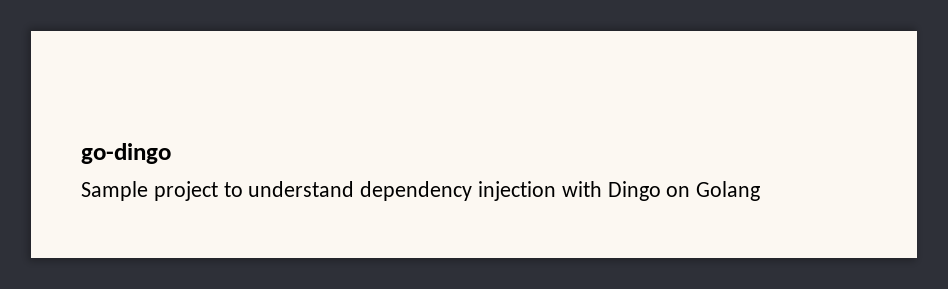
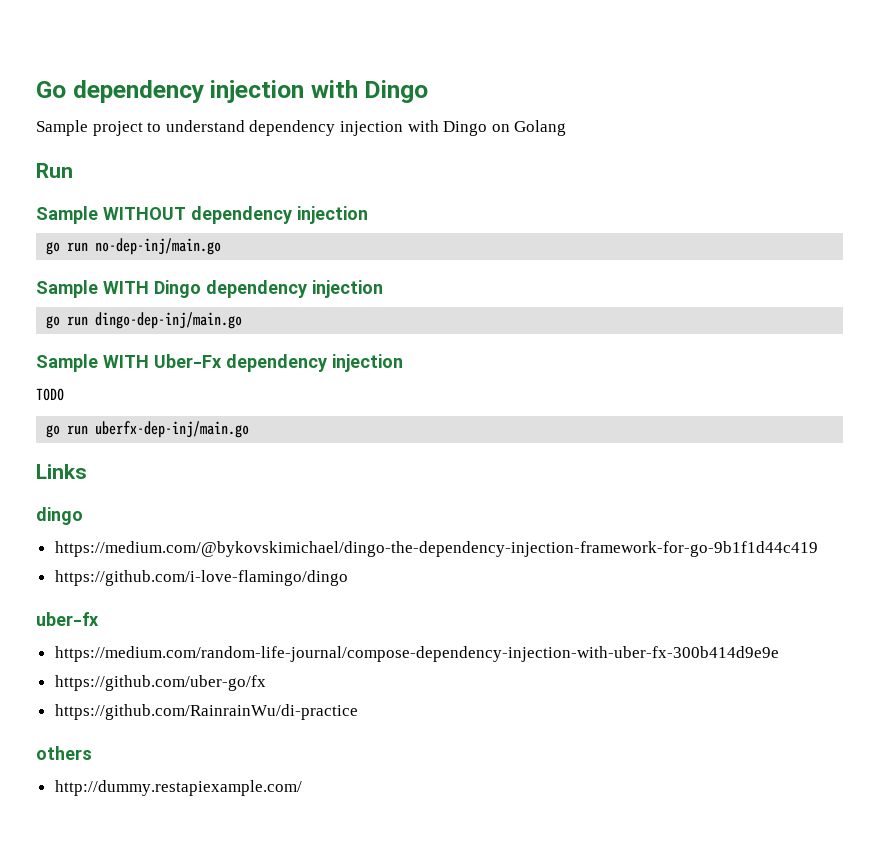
[81,143,171,164] go-dingo -> [36,80,429,103] Go dependency injection with Dingo
(761, 191) none -> [36,163,73,178] [36,206,368,224] [46,238,222,255] [36,280,383,298] [46,312,243,329] [36,354,403,372] [36,388,64,401] [46,421,250,438] [36,464,87,479] [36,507,83,525] [54,541,818,557] [54,570,348,586] [36,612,99,626] [54,646,779,662] [54,675,266,691] [54,704,358,720] [36,746,92,760] [54,780,302,796] // Run // Sample WITHOUT dependency injection // go run no-dep-inj/main.go // Sample WITH Dingo dependency injection // go run dingo-dep-inj/main.go // Sample WITH Uber-Fx dependency injection // TODO // go run uberfx-dep-inj/main.go // Links // dingo // https://medium.com/@bykovskimichael/dingo-the-dependency-injection-framework-for-go-9b1f1d44c419 // https://github.com/i-love-flamingo/dingo // uber-fx // https://medium.com/random-life-journal/compose-dependency-injection-with-uber-fx-300b414d9e9e // https://github.com/uber-go/fx // https://github.com/RainrainWu/di-practice // others // http://dummy.restapiexample.com/

